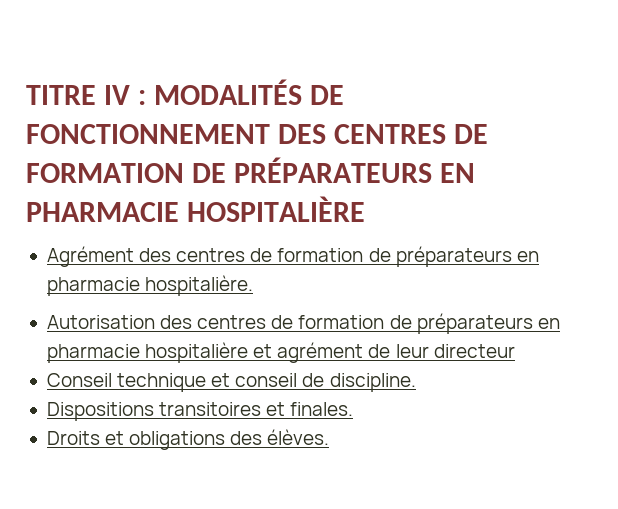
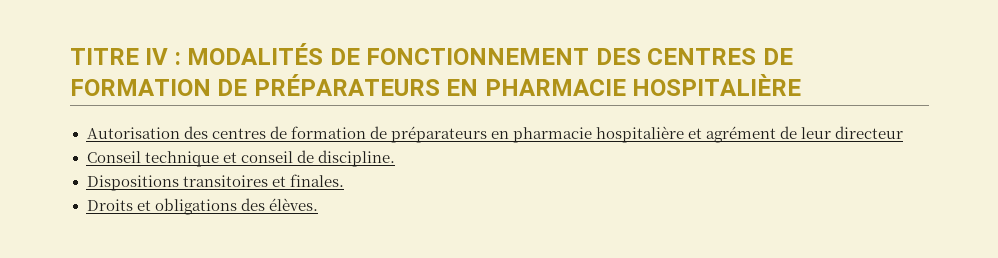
[46,246,539,267] [46,275,254,296] // Agrément des centres de formation de préparateurs en pharmacie hospitalière. -> (802, 85) none

